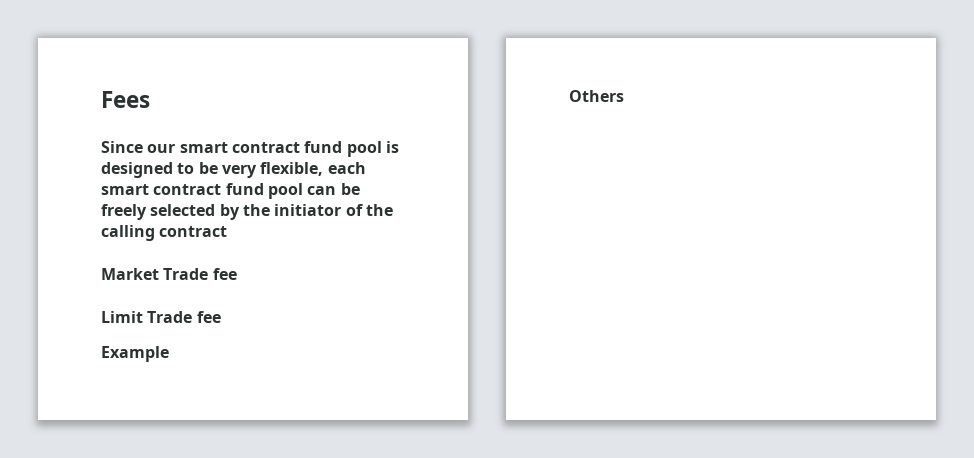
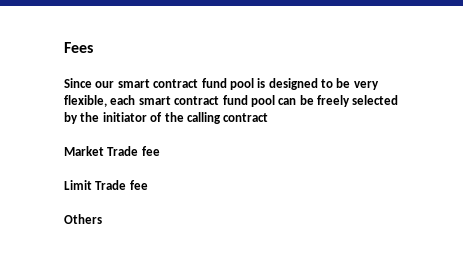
[101,346,169,362] // Example -> (148, 185) none

